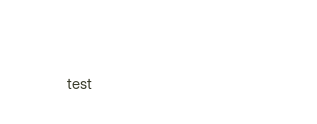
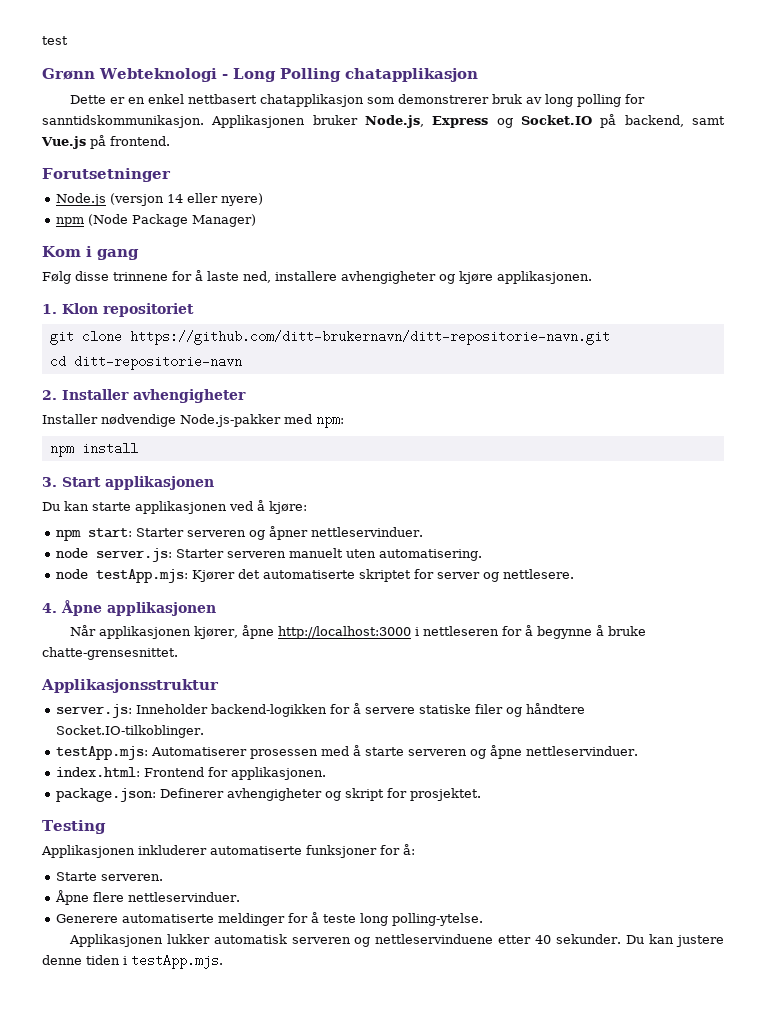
(92, 83) none -> [42,68,478,82] [69,94,645,107] [42,114,726,128] [41,135,170,149] [42,168,171,182] [56,193,264,206] [56,214,257,227] [42,246,139,260] [42,270,592,284] [42,303,194,317] [49,330,610,345] [49,355,242,370] [42,389,246,403] [42,414,344,428] [49,442,138,457] [42,476,214,490] [42,500,307,514] [56,526,424,541] [56,548,483,562] [56,569,575,583] [42,600,216,616] [69,625,646,639] [42,647,178,660] [41,679,219,693] [56,703,586,718] [56,725,205,738] [56,745,639,760] [56,767,327,780] [56,788,482,802] [42,820,106,834] [41,844,415,858] [56,872,164,881] [55,890,241,905] [56,912,484,926] [68,934,724,947] [42,954,223,969] // Grønn Webteknologi - Long Polling chatapplikasjon // Dette er en enkel nettbasert chatapplikasjon som demonstrerer bruk av long polling for sanntidskommunikasjon. Applikasjonen bruker Node.js, Express og Socket.IO på backend, samt Vue.js på frontend. // Forutsetninger // Node.js (versjon 14 eller nyere) // npm (Node Package Manager) // Kom i gang // Følg disse trinnene for å laste ned, installere avhengigheter og kjøre applikasjonen. // 1. Klon repositoriet // git clone https://github.com/ditt-brukernavn/ditt-repositorie-navn.git // cd ditt-repositorie-navn // 2. Installer avhengigheter // Installer nødvendige Node.js-pakker med npm: // npm install // 3. Start applikasjonen // Du kan starte applikasjonen ved å kjøre: // npm start: Starter serveren og åpner nettleservinduer. // node server.js: Starter serveren manuelt uten automatisering. // node testApp.mjs: Kjører det automatiserte skriptet for server og nettlesere. // 4. Åpne applikasjonen // Når applikasjonen kjører, åpne http://localhost:3000 i nettleseren for å begynne å bruke chatte-grensesnittet. // Applikasjonsstruktur // server.js: Inneholder backend-logikken for å servere statiske filer og håndtere Socket.IO-tilkoblinger. // testApp.mjs: Automatiserer prosessen med å starte serveren og åpne nettleservinduer. // index.html: Frontend for applikasjonen. // package.json: Definerer avhengigheter og skript for prosjektet. // Testing // Applikasjonen inkluderer automatiserte funksjoner for å: // Starte serveren. // Åpne flere nettleservinduer. // Generere automatiserte meldinger for å teste long polling-ytelse. // Applikasjonen lukker automatisk serveren og nettleservinduene etter 40 sekunder. Du kan justere denne tiden i testApp.mjs.

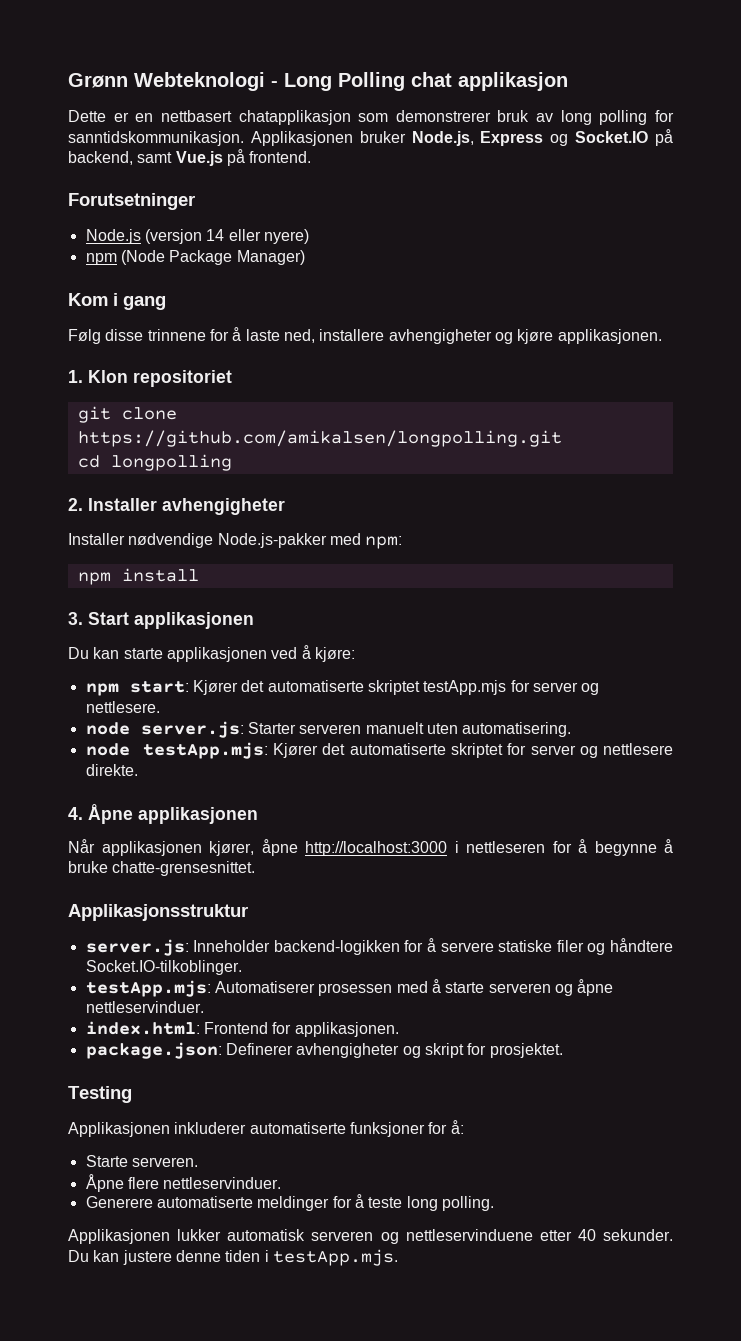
[42,36,68,45] test // -> (68, 80) none
[344,68,478,82] chatapplikasjon -> [411,72,568,91] chat applikasjon
[147,94,184,104] enkel -> (154, 117) none
[129,330,610,345] https://github.com/ditt-brukernavn/ditt-repositorie-navn.git -> [77,430,562,447] https://github.com/amikalsen/longpolling.git
[73,355,242,370] ditt-repositorie-navn -> [110,454,232,471] longpolling
[136,526,424,540] Starter serveren og åpner nettleservinduer. -> [192,680,600,695] [85,701,160,713] Kjører det automatiserte skriptet testApp.mjs for server og nettlesere.
[503,569,575,579] nettlesere. -> [603,743,674,755] [85,764,138,776] nettlesere direkte.
[392,913,484,926] polling-ytelse. -> [441,1196,494,1211] polling.

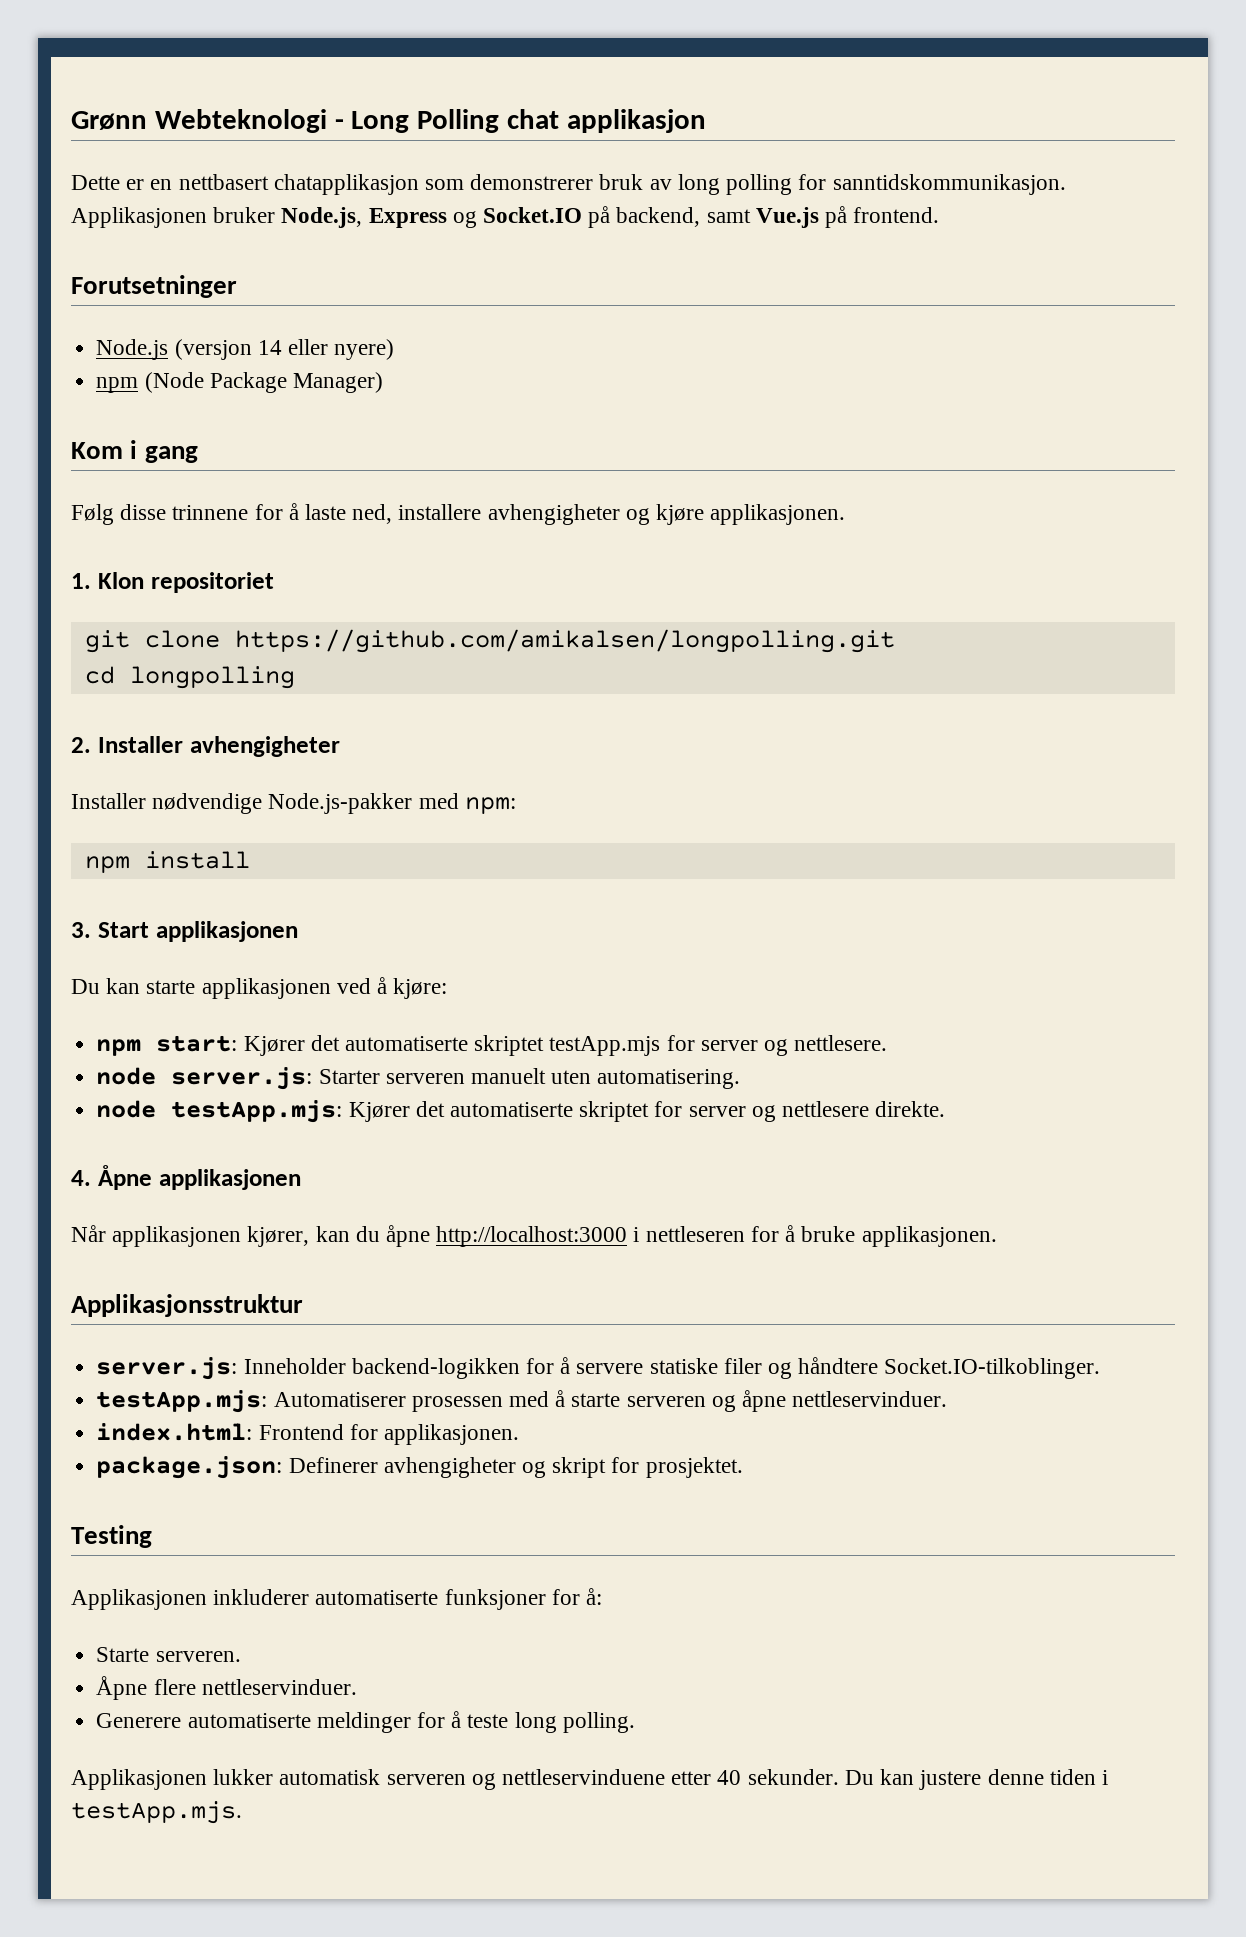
(254, 848) none -> [315,1226,380,1242] kan du
[594,839,673,856] [68,861,256,876] begynne å bruke chatte-grensesnittet. -> [801,1226,997,1247] bruke applikasjonen.

